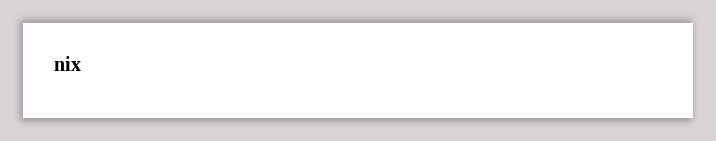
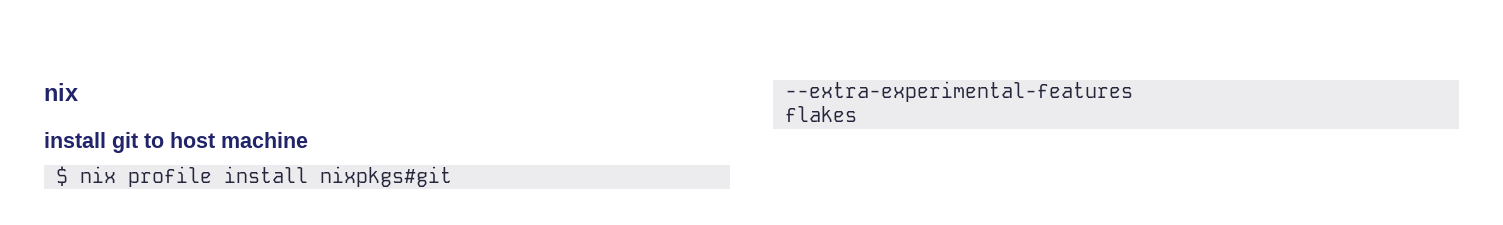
[54,56,81,71] nix -> [44,83,78,101] [44,132,308,153] [56,166,453,187] [785,81,1134,102] [785,106,858,122] nix // install git to host machine // $ nix profile install nixpkgs#git --extra-experimental-features // flakes

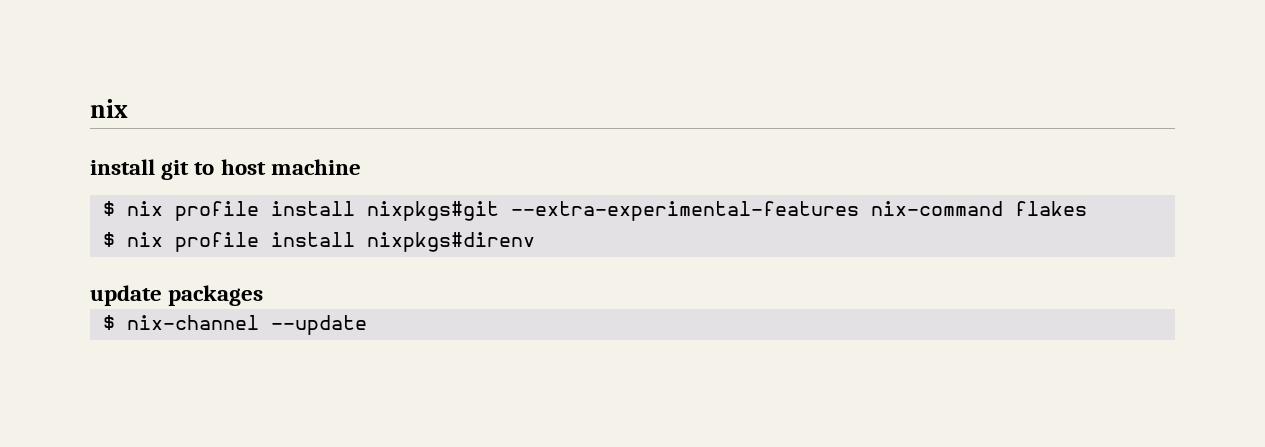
[785,106,858,122] // flakes -> [871,201,1088,216] [103,232,536,252] [90,285,264,306] [103,315,368,335] nix-command flakes // $ nix profile install nixpkgs#direnv // update packages // $ nix-channel --update

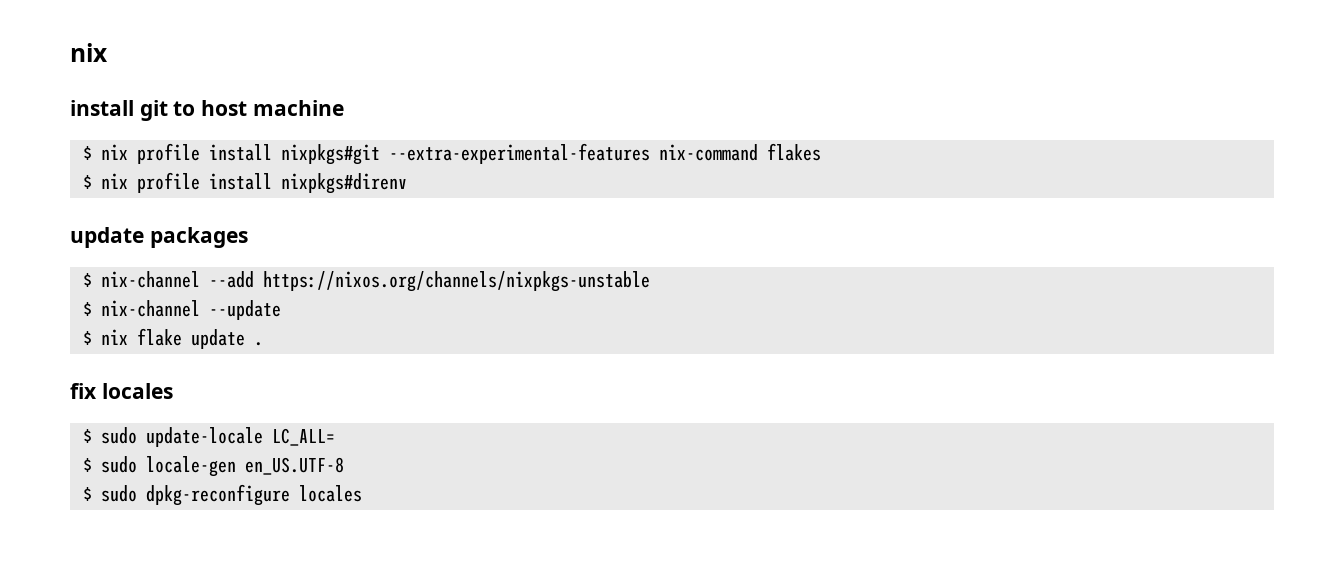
(264, 295) none -> [82,271,650,292] // $ nix-channel --add https://nixos.org/channels/nixpkgs-unstable
(368, 325) none -> [82,328,263,349] [70,383,173,399] [82,427,335,447] [82,456,344,477] [82,484,362,506] // $ nix flake update . // fix locales // $ sudo update-locale LC_ALL= // $ sudo locale-gen en_US.UTF-8 // $ sudo dpkg-reconfigure locales

